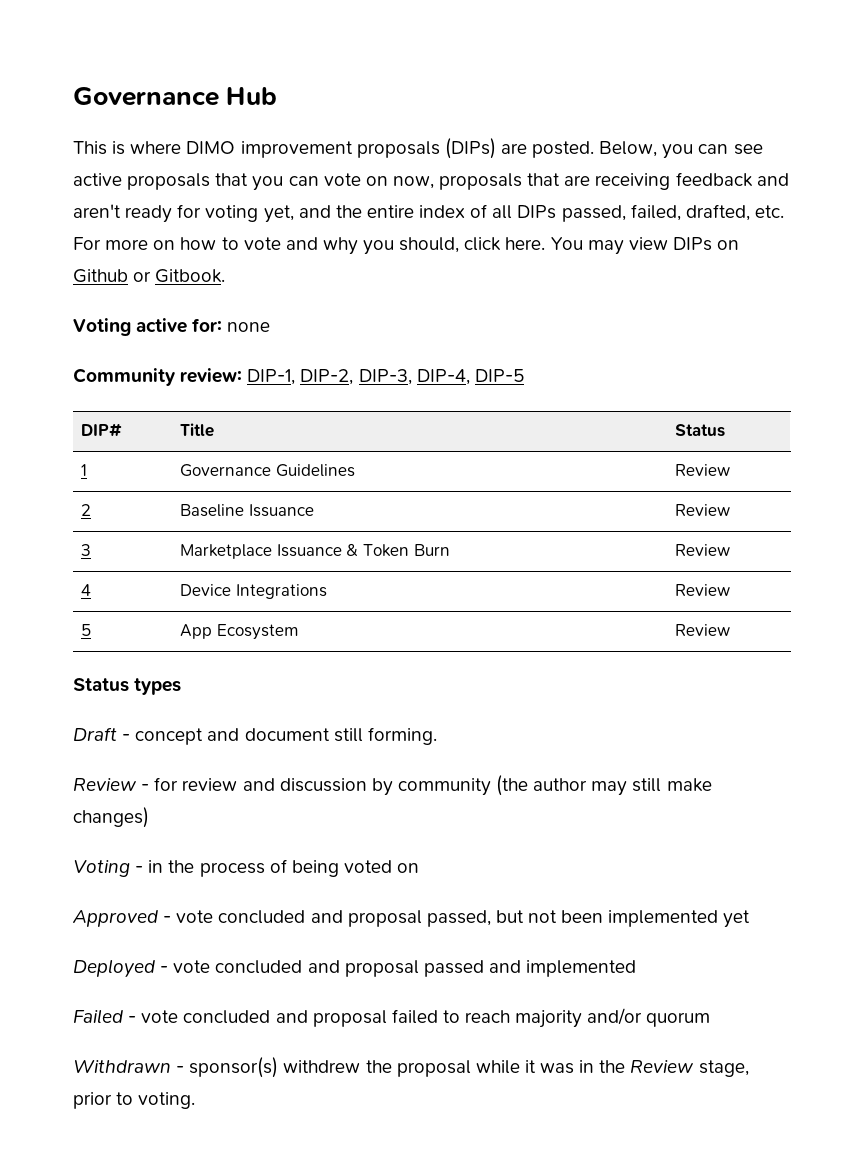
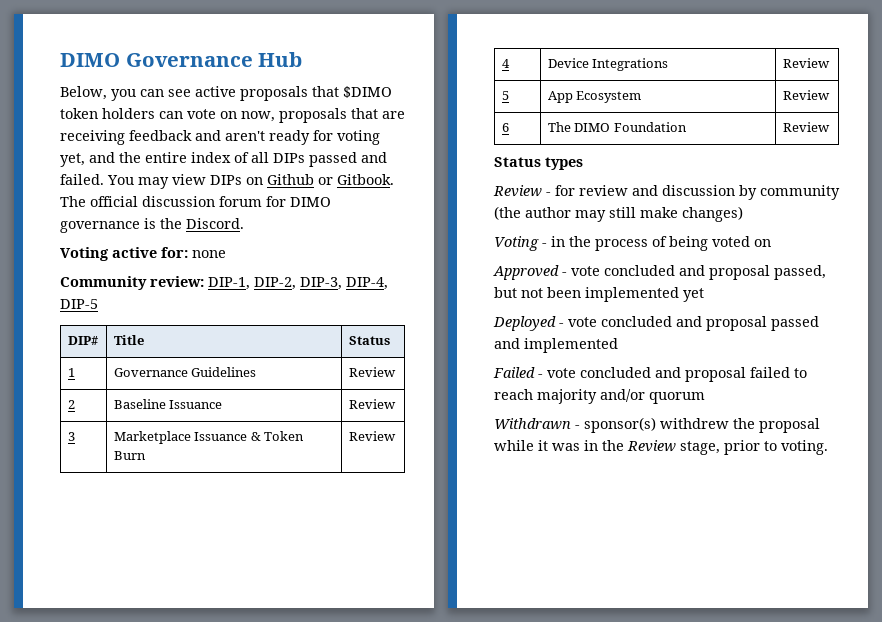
(73, 96) none -> [60,53,120,67] DIMO
[73,138,595,159] This is where DIMO improvement proposals (DIPs) are posted. -> (303, 59) none
[252,176,284,191] you -> [343,86,392,98] [60,108,155,119] $DIMO token holders
[561,204,784,222] [73,237,546,255] passed, failed, drafted, etc. For more on how to vote and why you should, click here. -> [309,152,387,167] [60,174,104,185] passed and failed.
(226, 276) none -> [60,196,331,207] [60,218,244,233] The official discussion forum for DIMO governance is the Discord.
[73,678,182,695] [73,727,437,745] // Status types // Draft - concept and document still forming. -> [501,123,509,132] [547,122,687,132] [782,122,830,132] [494,157,583,170] // 6 | The DIMO Foundation | Review // Status types

